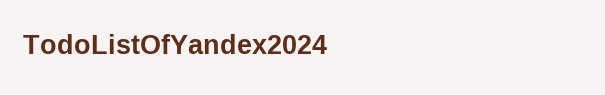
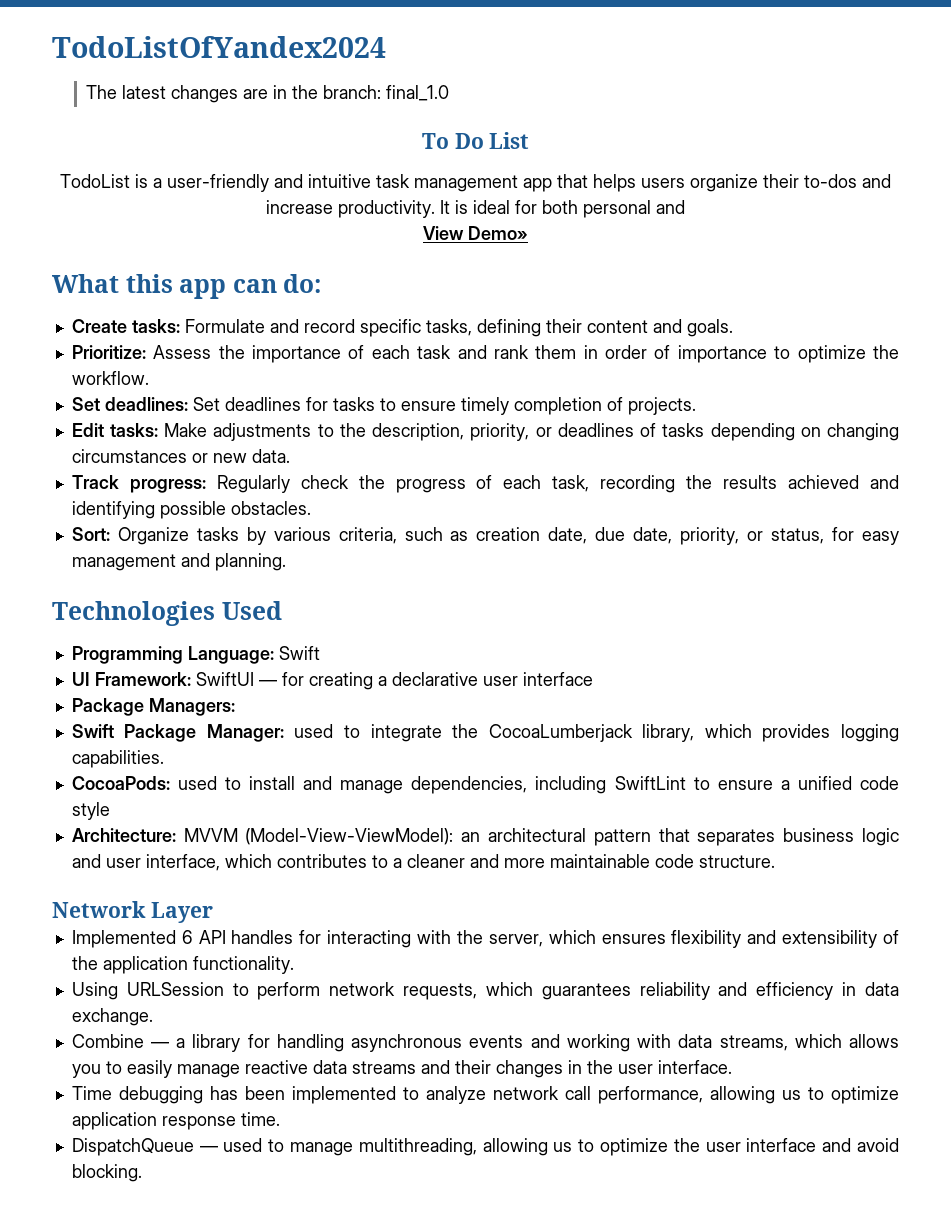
(327, 44) none -> [86,85,450,103] [421,132,530,149] [60,174,891,192] [266,200,685,218] [423,226,528,240] [52,274,322,299] [71,319,733,337] [71,345,900,363] [71,371,149,385] [71,397,696,415] [71,423,899,441] [71,449,290,463] [71,475,899,493] [71,501,311,519] [71,527,900,545] [71,553,286,571] [52,601,282,626] [71,646,320,664] [71,672,593,690] [71,698,235,716] [71,724,900,742] [71,750,164,768] [71,776,900,794] [71,802,110,820] [71,828,899,846] [71,854,775,871] [52,901,213,923] [71,930,900,948] [71,956,294,974] [71,982,900,1000] [71,1008,153,1026] [71,1034,899,1052] [71,1060,732,1078] [71,1086,899,1104] [71,1112,280,1130] [71,1138,899,1156] [71,1164,142,1182] // The latest changes are in the branch: final_1.0 // To Do List // TodoList is a user-friendly and intuitive task management app that helps users organize their to-dos and increase productivity. It is ideal for both personal and // View Demo» // What this app can do: // Create tasks: Formulate and record specific tasks, defining their content and goals. // Prioritize: Assess the importance of each task and rank them in order of importance to optimize the workflow. // Set deadlines: Set deadlines for tasks to ensure timely completion of projects. // Edit tasks: Make adjustments to the description, priority, or deadlines of tasks depending on changing circumstances or new data. // Track progress: Regularly check the progress of each task, recording the results achieved and identifying possible obstacles. // Sort: Organize tasks by various criteria, such as creation date, due date, priority, or status, for easy management and planning. // Technologies Used // Programming Language: Swift // UI Framework: SwiftUI — for creating a declarative user interface // Package Managers: // Swift Package Manager: used to integrate the CocoaLumberjack library, which provides logging capabilities. // CocoaPods: used to install and manage dependencies, including SwiftLint to ensure a unified code style // Architecture: MVVM (Model-View-ViewModel): an architectural pattern that separates business logic and user interface, which contributes to a cleaner and more maintainable code structure. // Network Layer // Implemented 6 API handles for interacting with the server, which ensures flexibility and extensibility of the application functionality. // Using URLSession to perform network requests, which guarantees reliability and efficiency in data exchange. // Combine — a library for handling asynchronous events and working with data streams, which allows you to easily manage reactive data streams and their changes in the user interface. // Time debugging has been implemented to analyze network call performance, allowing us to optimize application response time. // DispatchQueue — used to manage multithreading, allowing us to optimize the user interface and avoid blocking.

